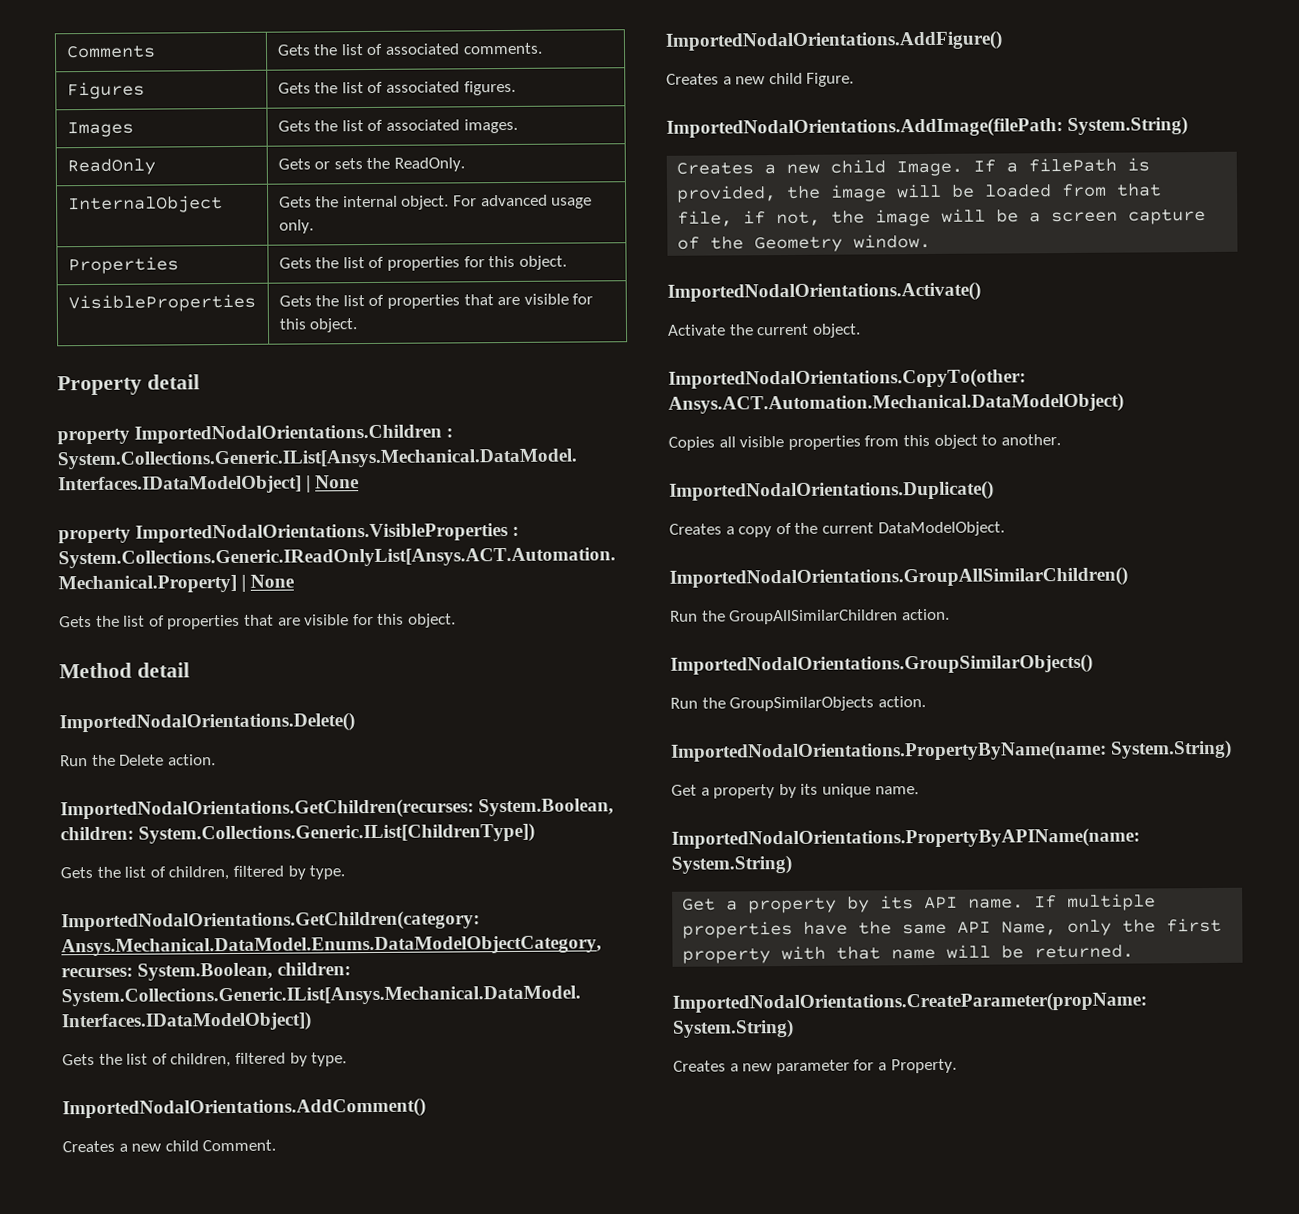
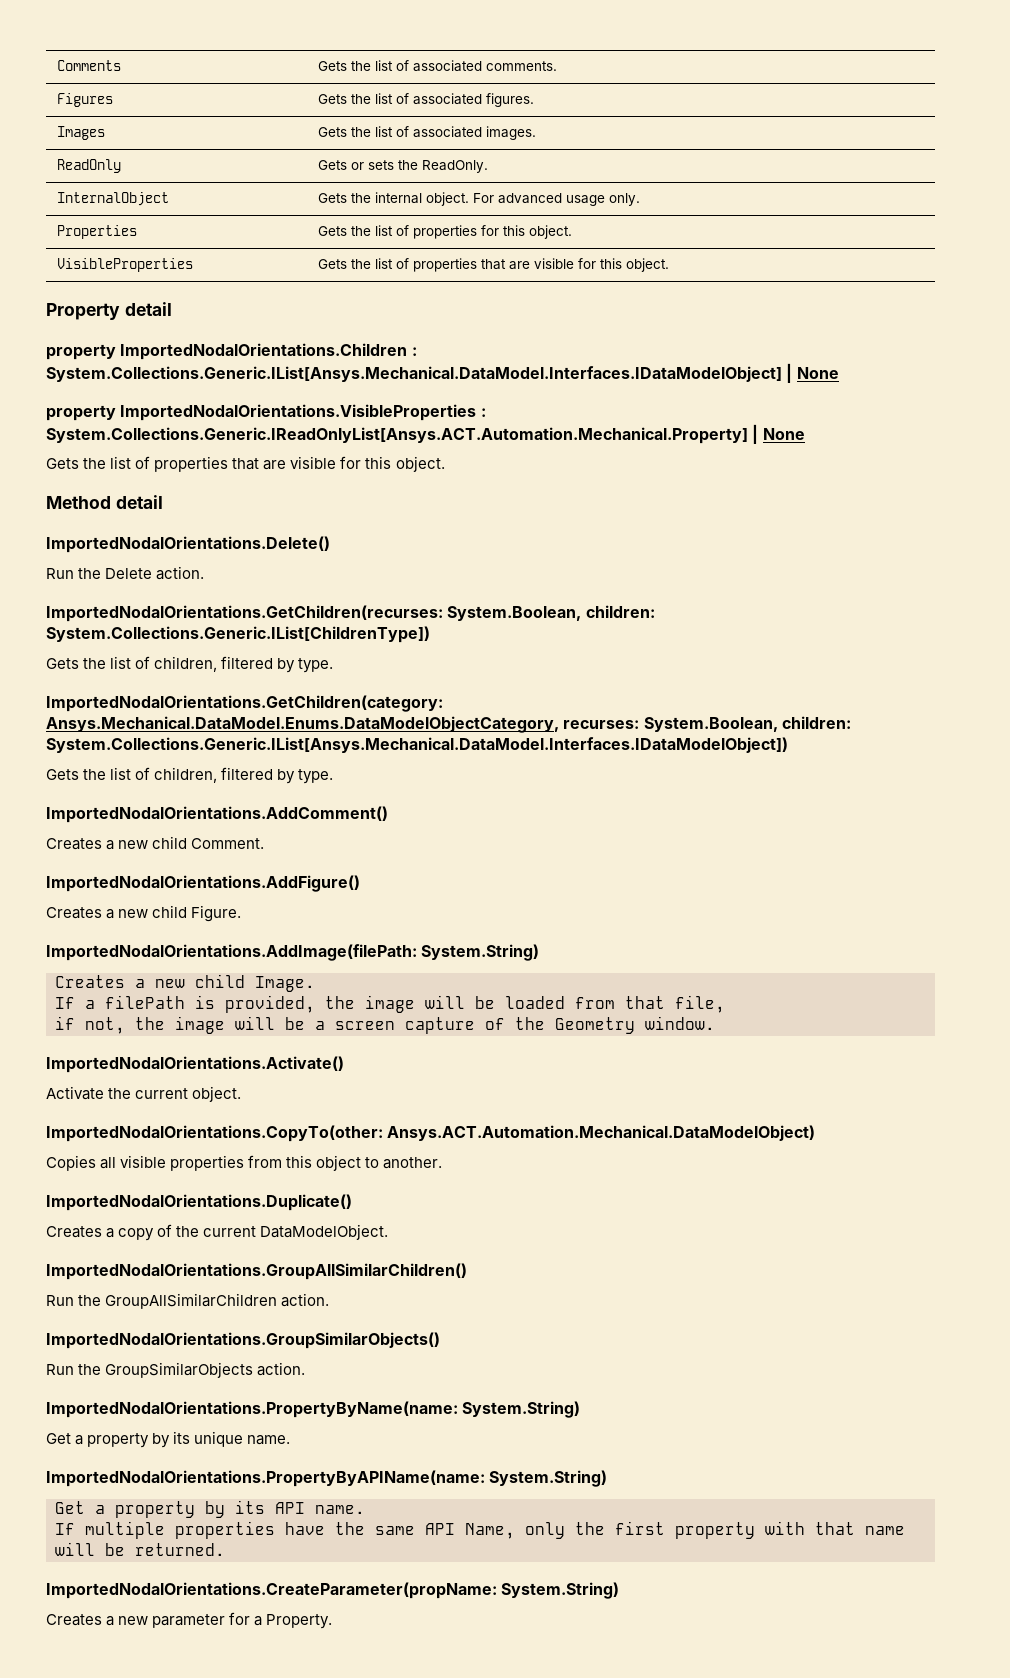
(964, 168) none -> (315, 984) //
(734, 218) none -> (725, 1004) //
(1025, 903) none -> (365, 1509) //

